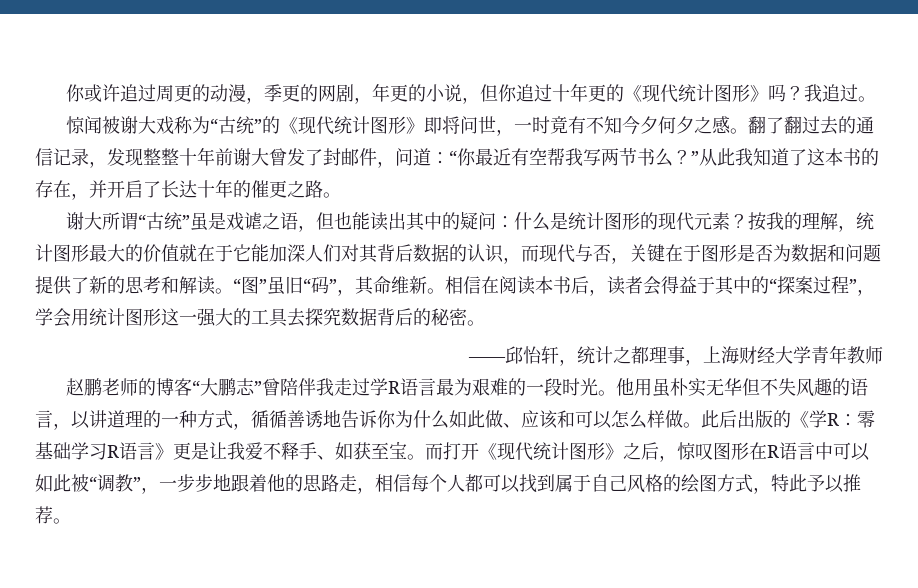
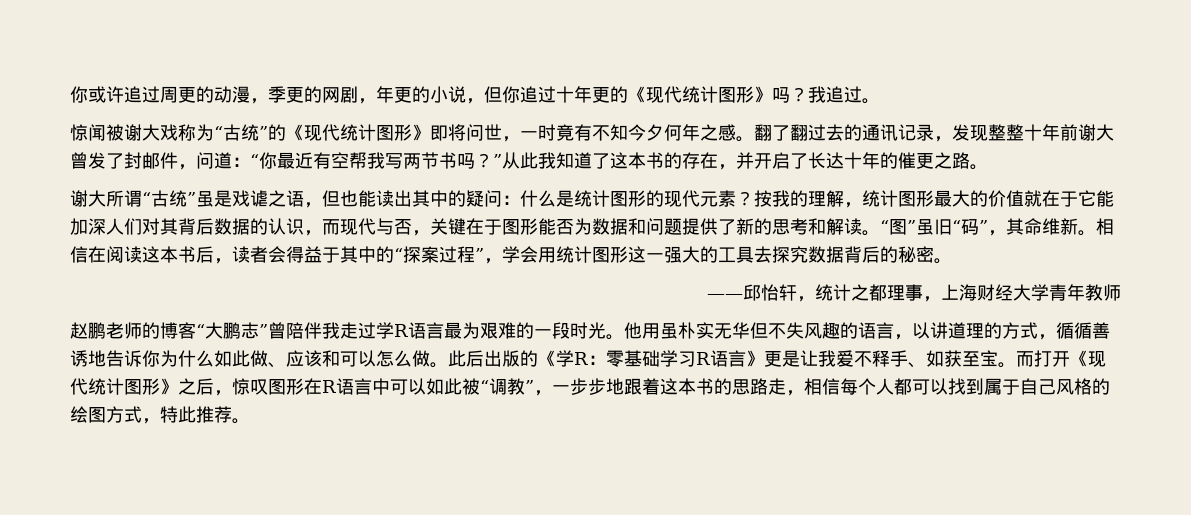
[675,116,694,134] 夕 -> [682,124,700,141] 年
[35,148,53,166] 信 -> [880,124,898,141] 讯
[655,148,673,167] 么 -> [457,153,475,169] 吗
[737,244,755,262] 是 -> [538,218,556,235] 能
(535, 285) none -> [142,246,160,263] 这
[161,410,197,428] 一种 -> (1002, 330) none
[647,410,665,428] 样 -> (412, 358) none
[267,474,285,492] 他 -> [660,378,714,395] 这本书
[807,474,844,493] 予以 -> (196, 414) none

